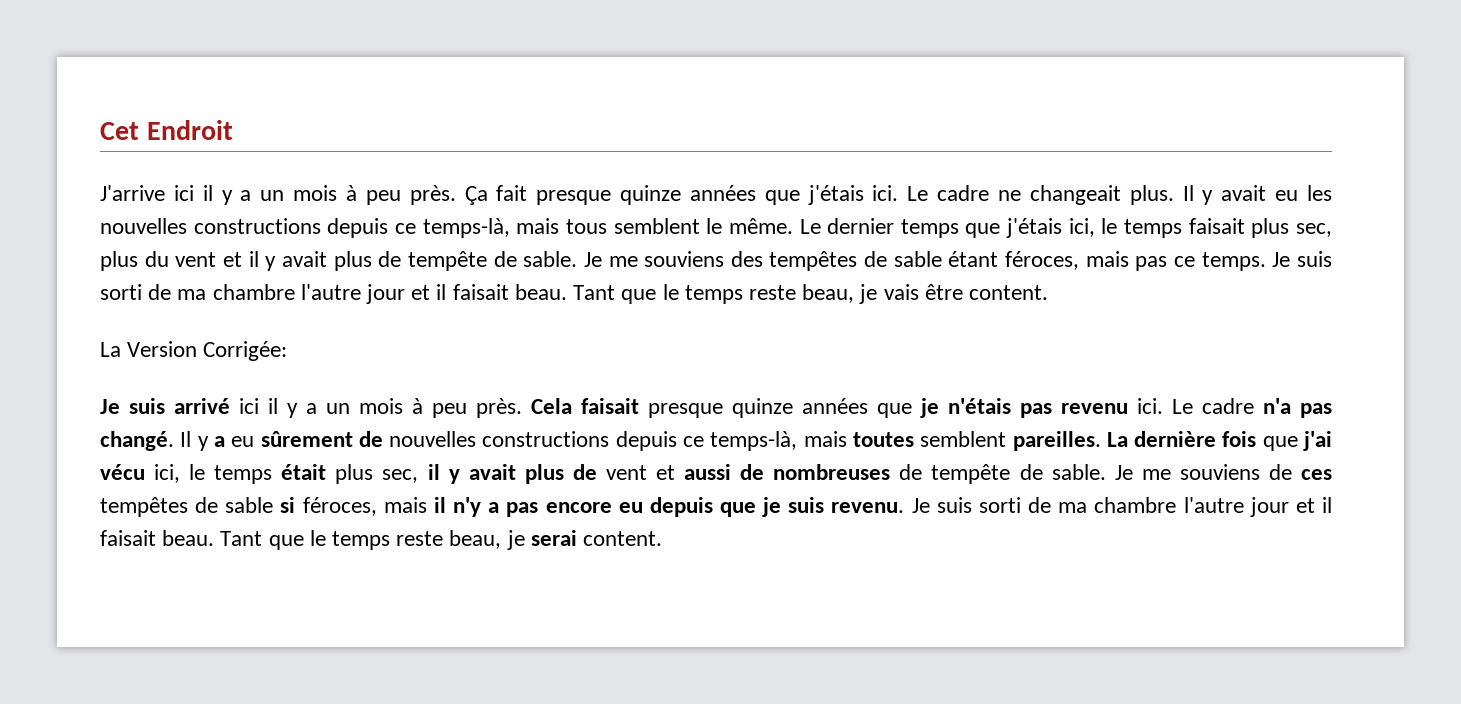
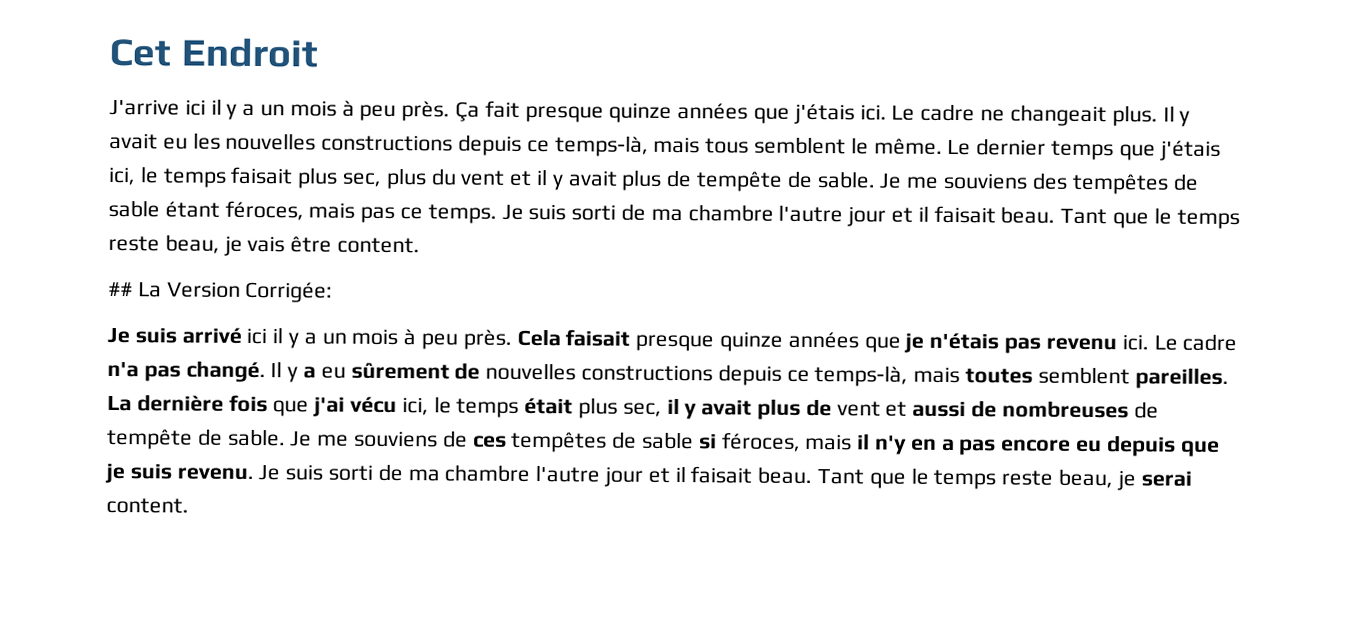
(1048, 292) none -> [108,281,133,297] ##
(482, 507) none -> [910,438,937,451] en

